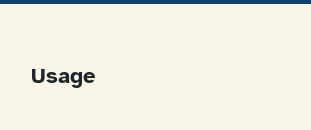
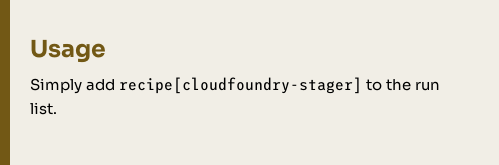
(96, 78) none -> [30,77,441,94] [30,102,57,115] // Simply add recipe[cloudfoundry-stager] to the run list.

